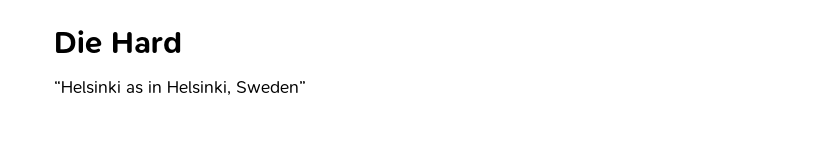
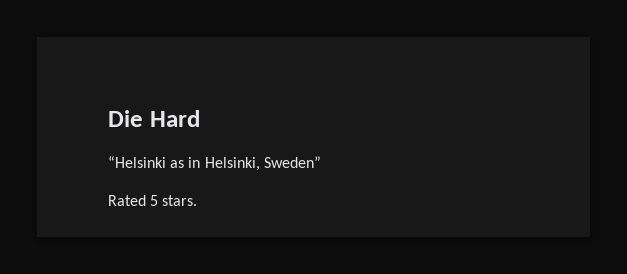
(306, 87) none -> [108,195,198,206] // Rated 5 stars.

